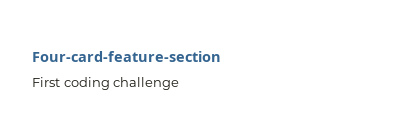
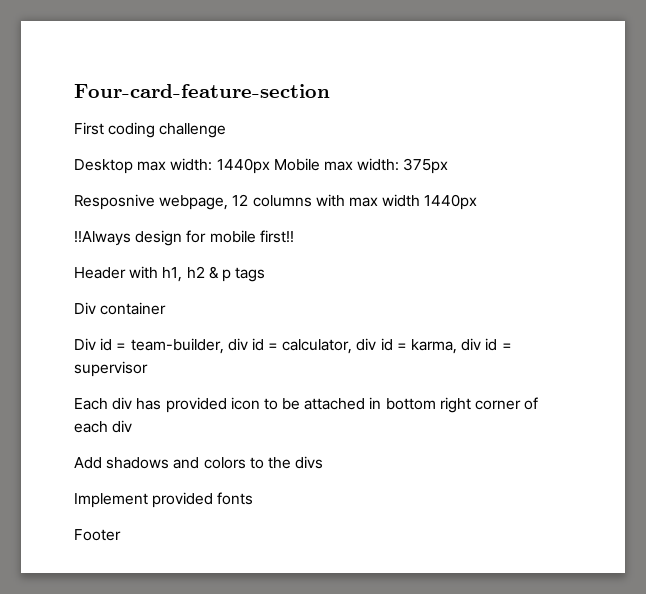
(180, 83) none -> [74,158,449,174] [74,194,478,210] [74,230,294,246] [74,266,266,282] [74,302,167,315] [74,338,512,354] [74,361,148,377] [74,397,539,413] [74,420,133,433] [74,456,324,469] [74,492,254,508] [74,529,121,541] // Desktop max width: 1440px Mobile max width: 375px // Resposnive webpage, 12 columns with max width 1440px // !!Always design for mobile first!! // Header with h1, h2 & p tags // Div container // Div id = team-builder, div id = calculator, div id = karma, div id = supervisor // Each div has provided icon to be attached in bottom right corner of each div // Add shadows and colors to the divs // Implement provided fonts // Footer

